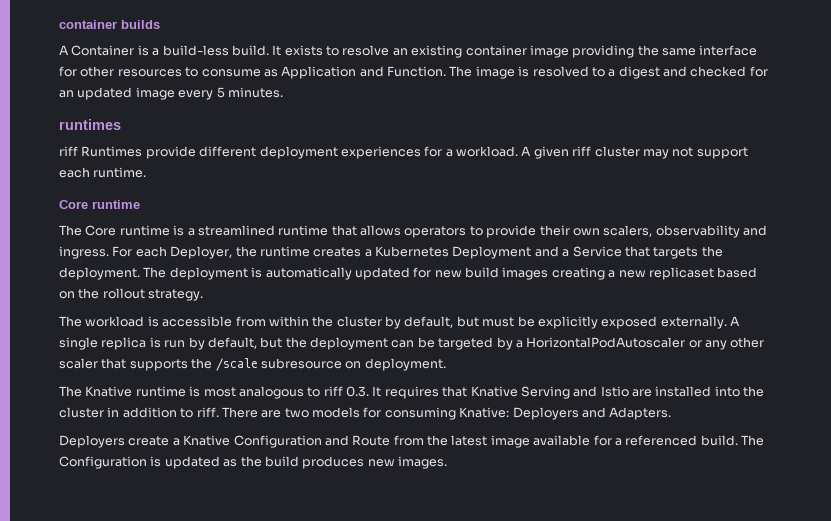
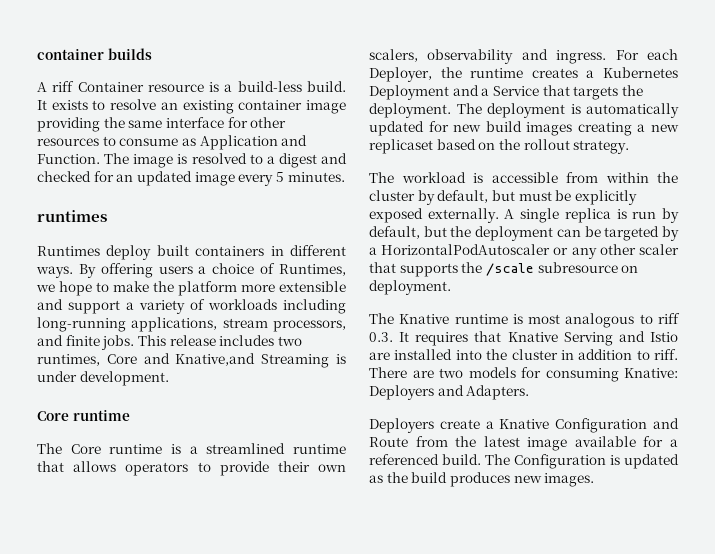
[71,45,135,56] Container -> [52,81,204,92] riff Container resource
[59,146,748,159] [59,167,147,178] riff Runtimes provide different deployment experiences for a workload. A given riff cluster may not support each runtime. -> [37,245,346,260] [36,263,346,278] [36,281,346,296] [37,299,346,314] [37,317,346,332] [37,335,302,350] [37,353,346,368] [37,371,169,386] Runtimes deploy built containers in different ways. By offering users a choice of Runtimes, we hope to make the platform more extensible and support a variety of workloads including long-running applications, stream processors, and finite jobs. This release includes two runtimes, Core and Knative,and Streaming is under development.

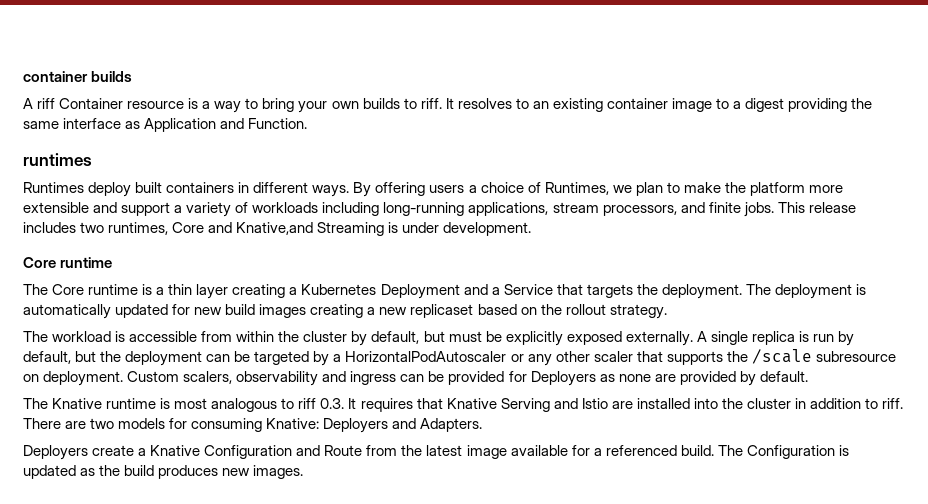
[237,81,346,92] [37,99,157,110] build-less build. It exists to resolve -> [214,98,529,113] way to bring your own builds to riff. It resolves to
(347, 107) none -> [716,98,785,112] to a digest
[227,117,287,128] [37,136,179,146] for other resources to consume -> (122, 123) none
[104,153,347,168] [37,171,345,186] The image is resolved to a digest and checked for an updated image every 5 minutes. -> (308, 123) none
[59,281,92,296] hope -> [635,182,663,196] plan
[206,443,346,454] [37,461,346,476] [369,49,678,64] [369,67,578,82] streamlined runtime that allows operators to provide their own scalers, observability and ingress. For each Deployer, the runtime creates -> [168,284,286,299] thin layer creating
(451, 287) none -> [127,371,808,386] Custom scalers, observability and ingress can be provided for Deployers as none are provided by default.

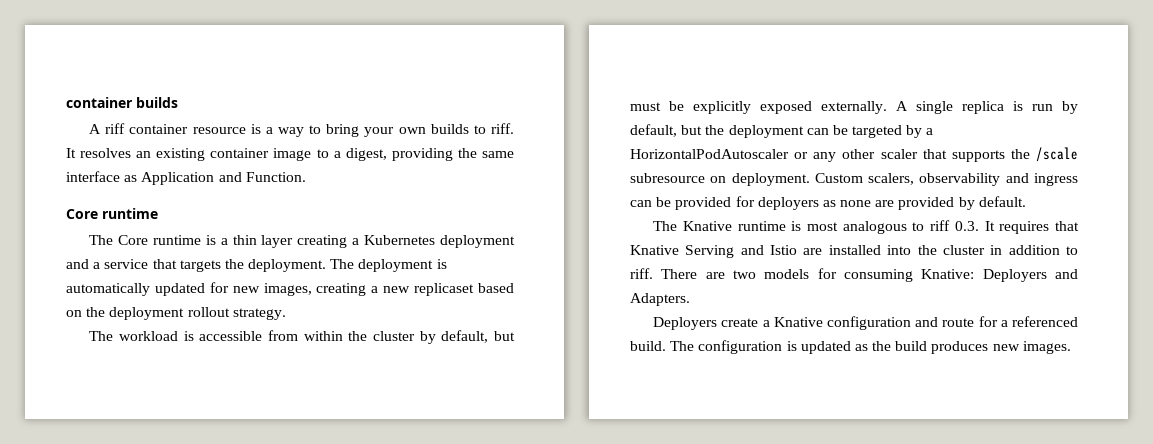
[59,98,124,109] Container -> [129,124,189,134] container
[515,98,529,109] to -> (132, 153) none
[745,98,785,112] digest -> [345,148,387,161] digest,
[23,153,92,166] [23,182,843,197] [23,202,856,217] [23,222,532,236] // runtimes // Runtimes deploy built containers in different ways. By offering users a choice of Runtimes, we plan to make the platform more extensible and support a variety of workloads including long-running applications, stream processors, and finite jobs. This release includes two runtimes, Core and Knative,and Streaming is under development. -> (306, 177) none
[380,284,460,299] Deployment -> [440,235,515,248] deployment
[503,284,553,295] Service -> [104,259,149,269] service
[225,304,307,318] build images -> [263,283,312,296] images,
(562, 309) none -> [109,307,185,320] deployment
[530,371,596,386] Deployers -> [757,197,819,210] deployers
[204,445,568,459] Configuration and Route from the latest image available -> [826,316,975,330] configuration and route
[746,445,835,459] Configuration -> [698,340,783,354] configuration

